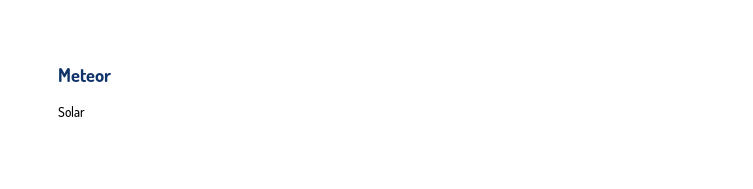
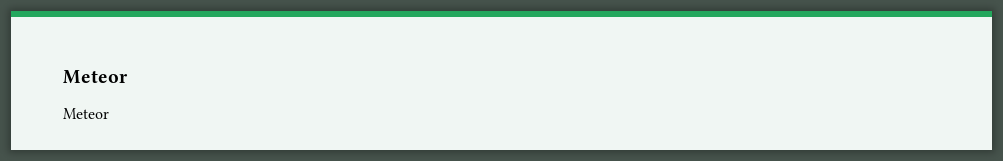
[58,106,85,117] Solar -> [63,108,109,119] Meteor

